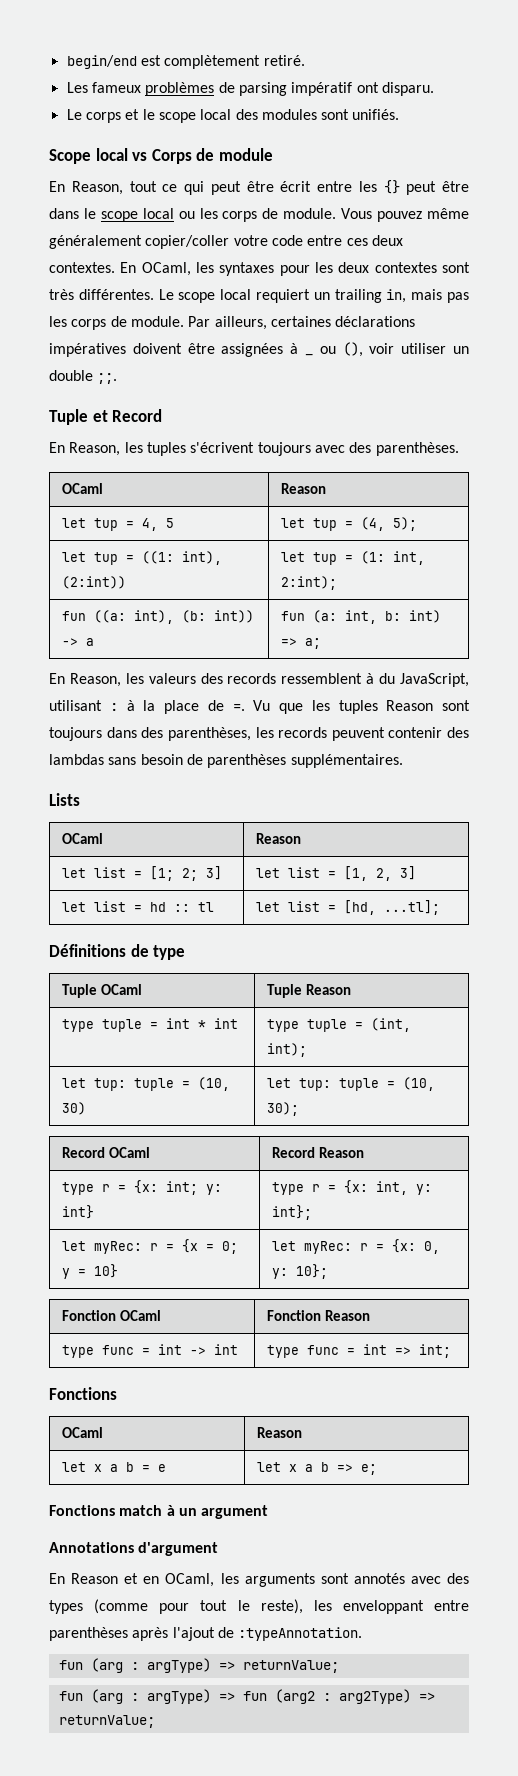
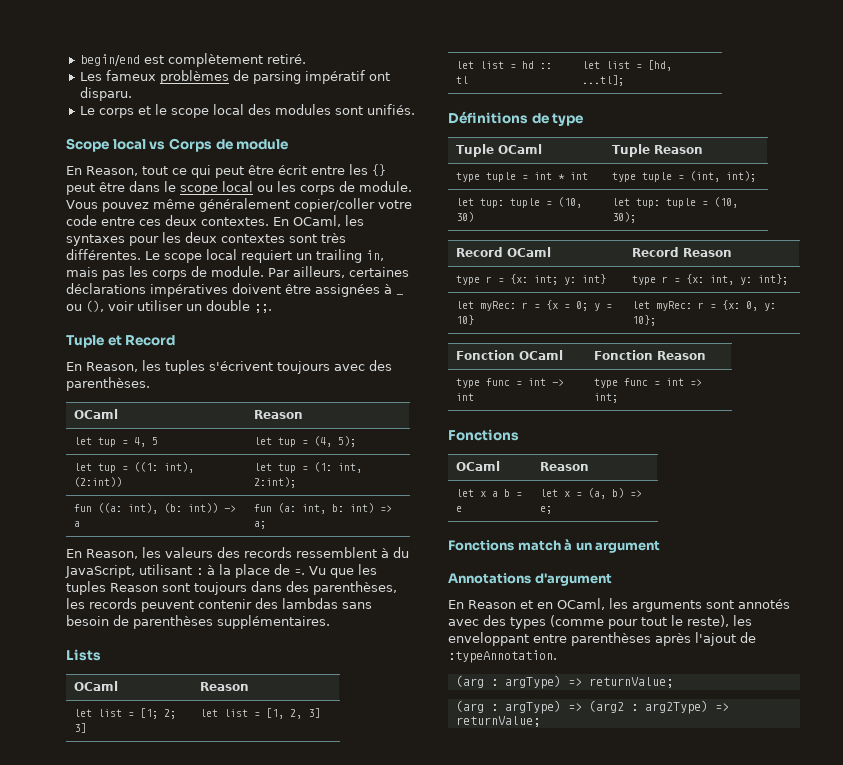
[304,1462,329,1472] a b -> [575,488,624,499] = (a, b)
[58,1660,83,1670] fun -> (557, 656) none
[58,1689,267,1704] fun (arg : argType) => fun -> [455,700,582,714] (arg : argType) =>

